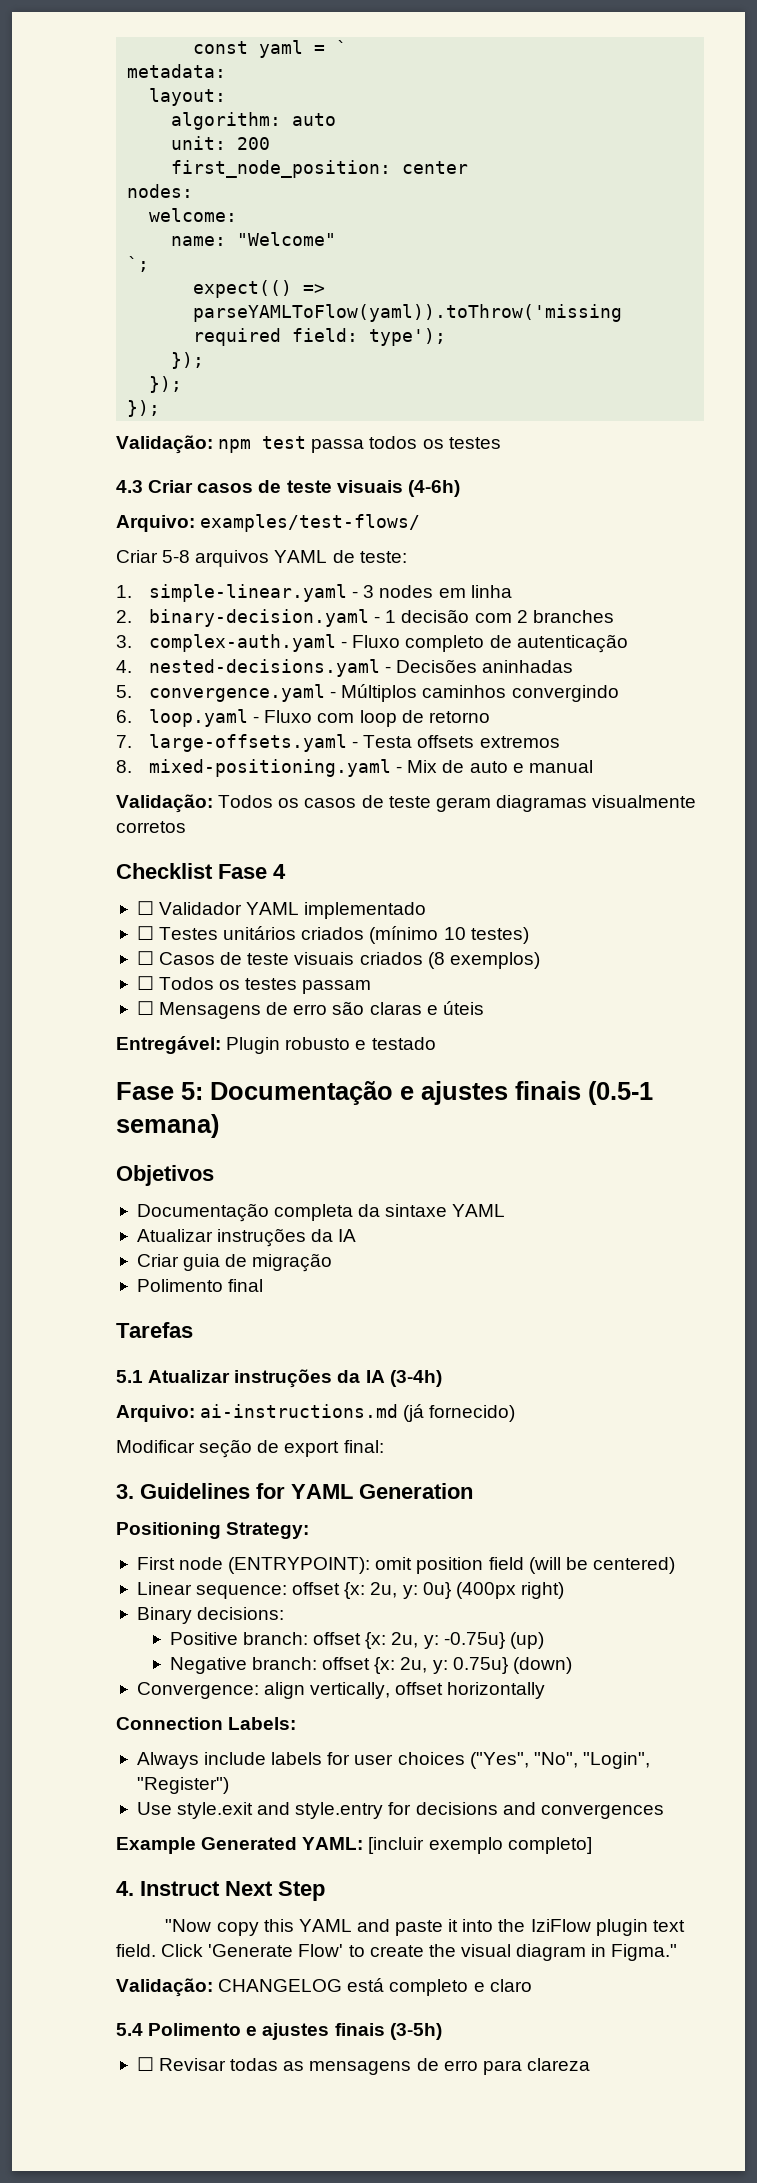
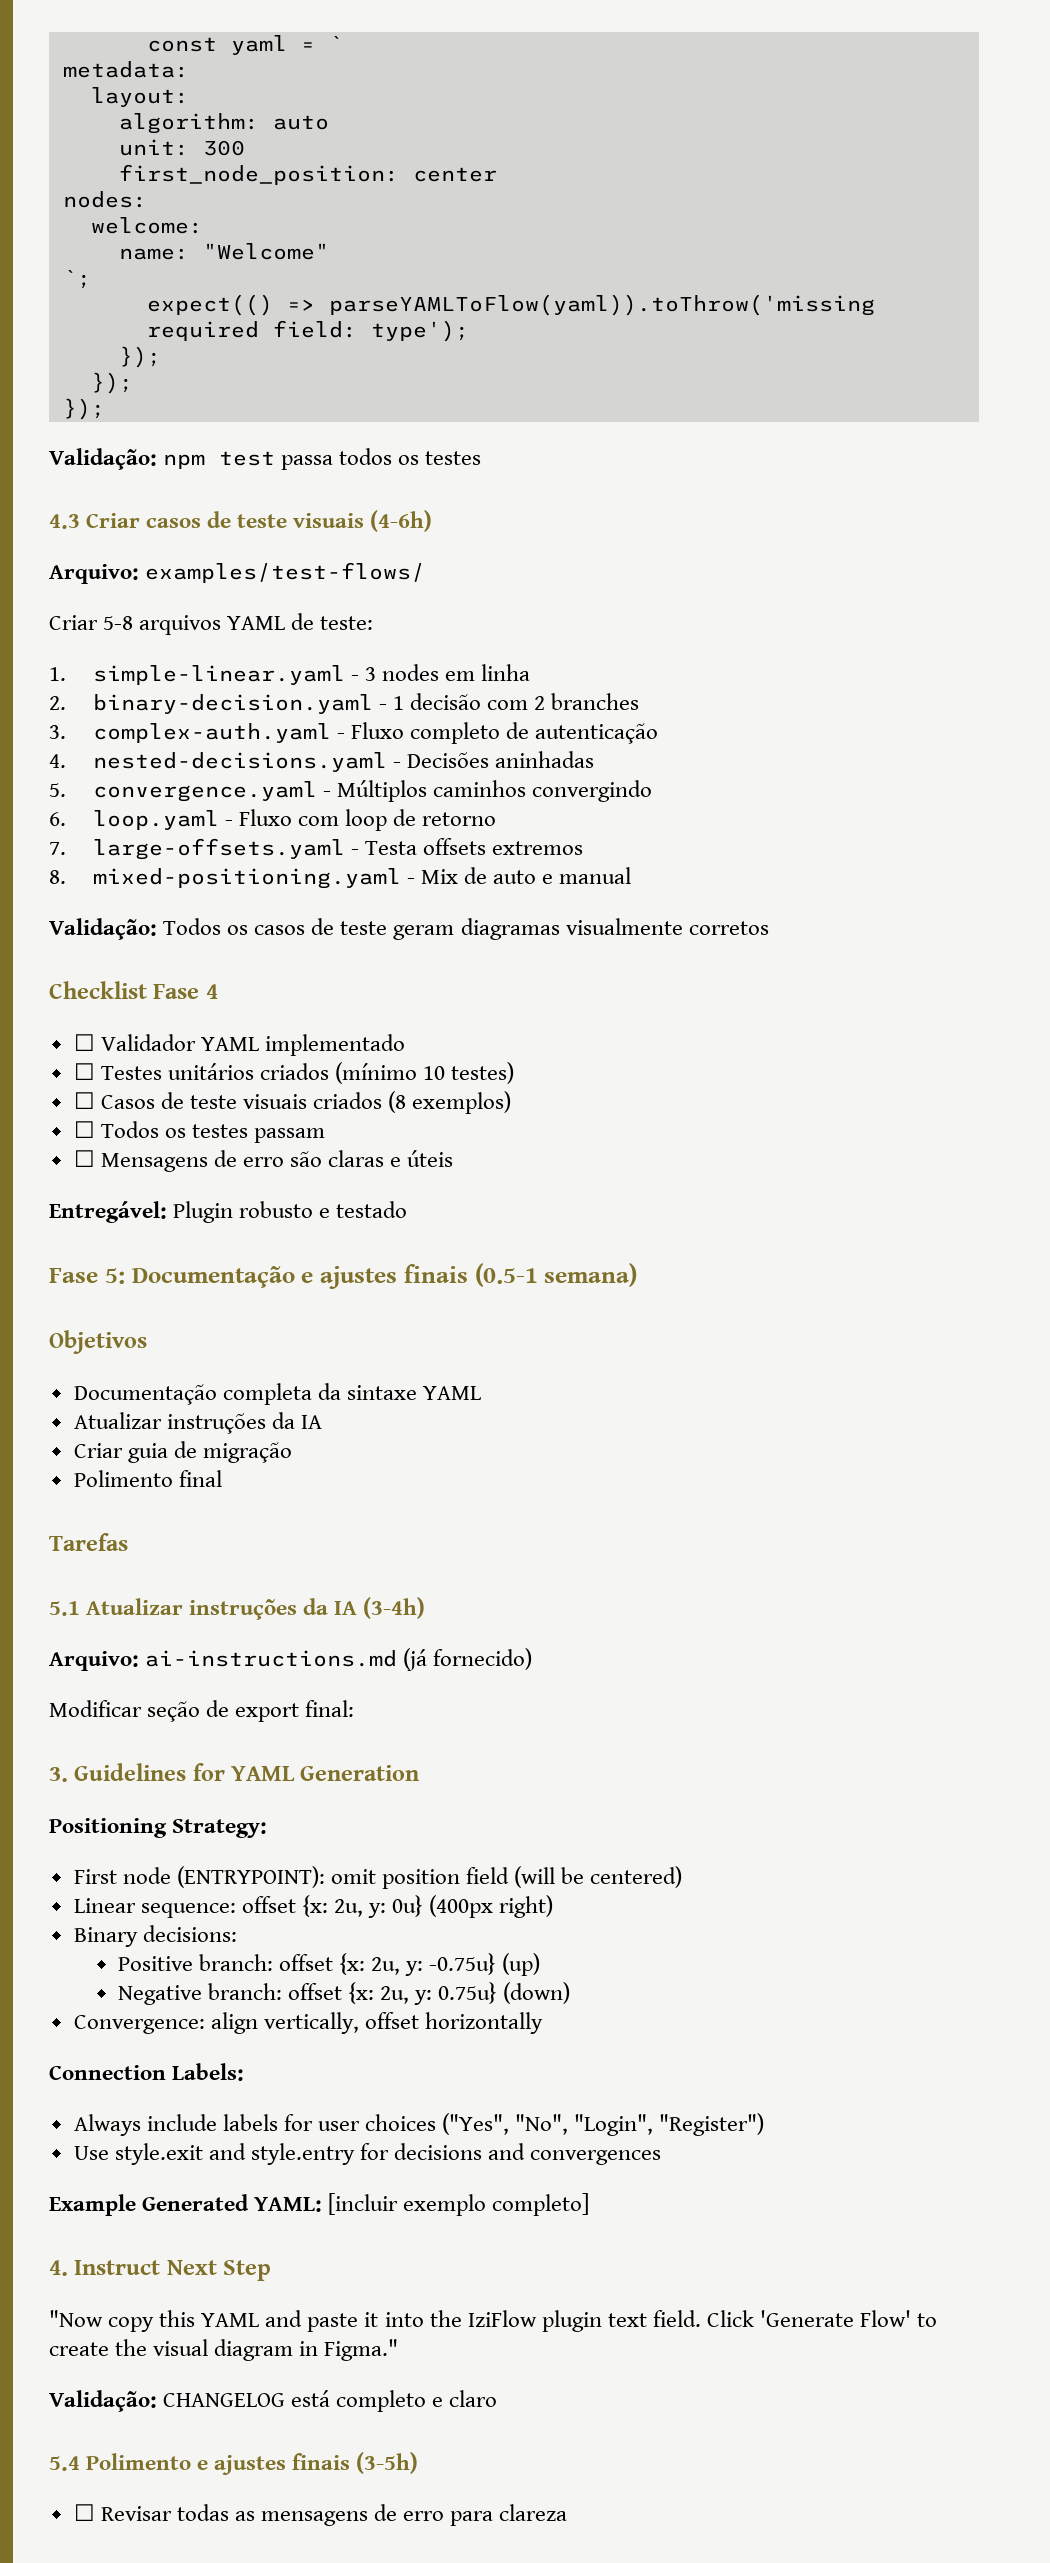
[237,137,271,150] 200 -> [202,140,245,156] 300

